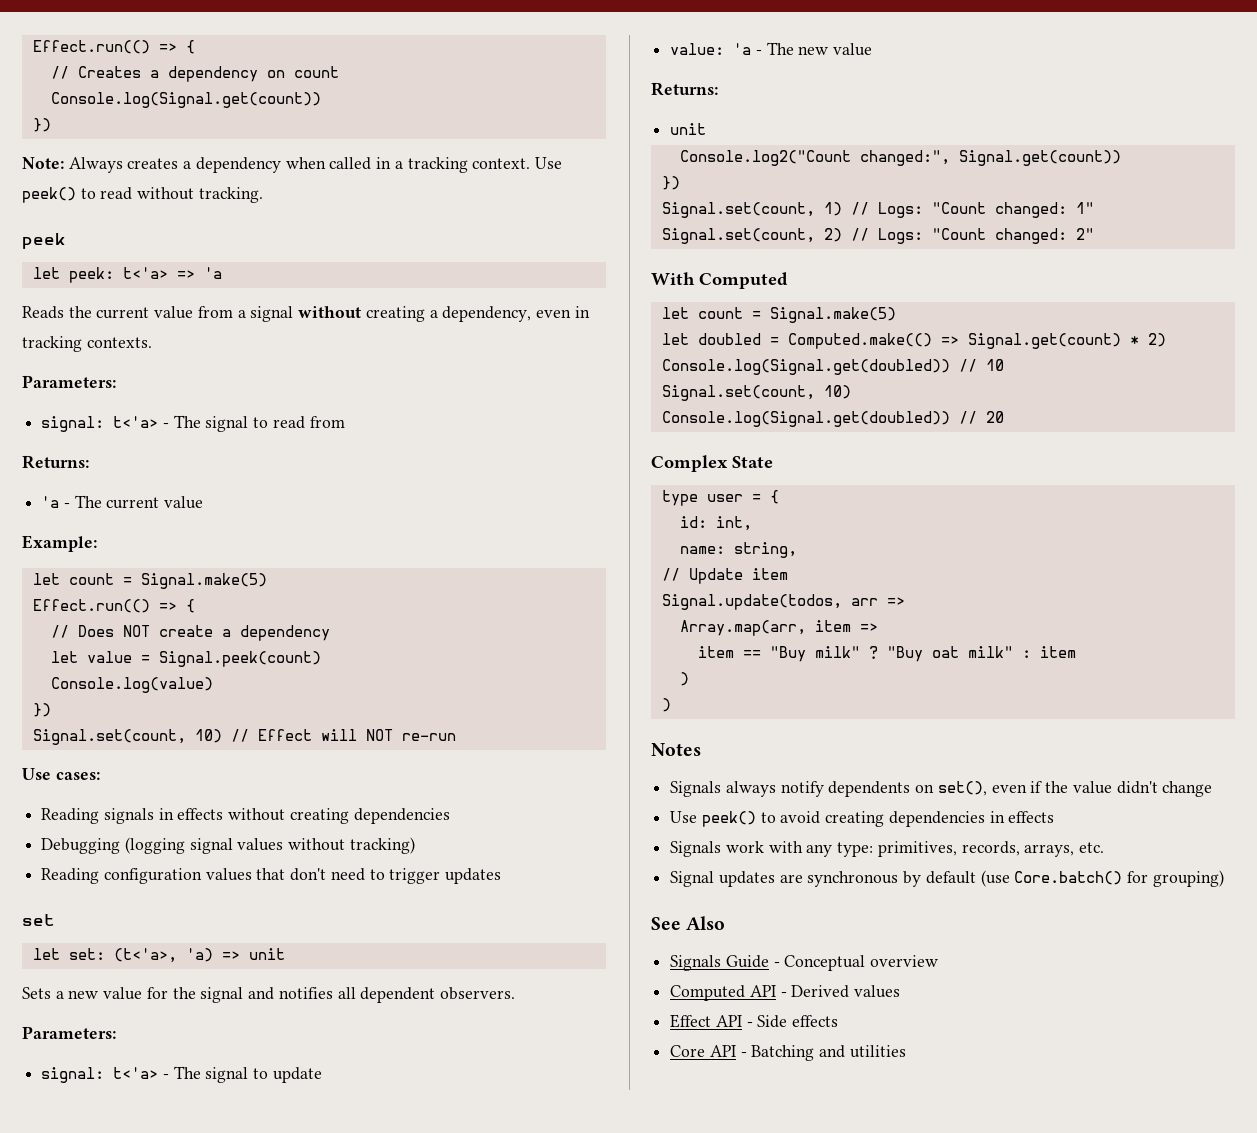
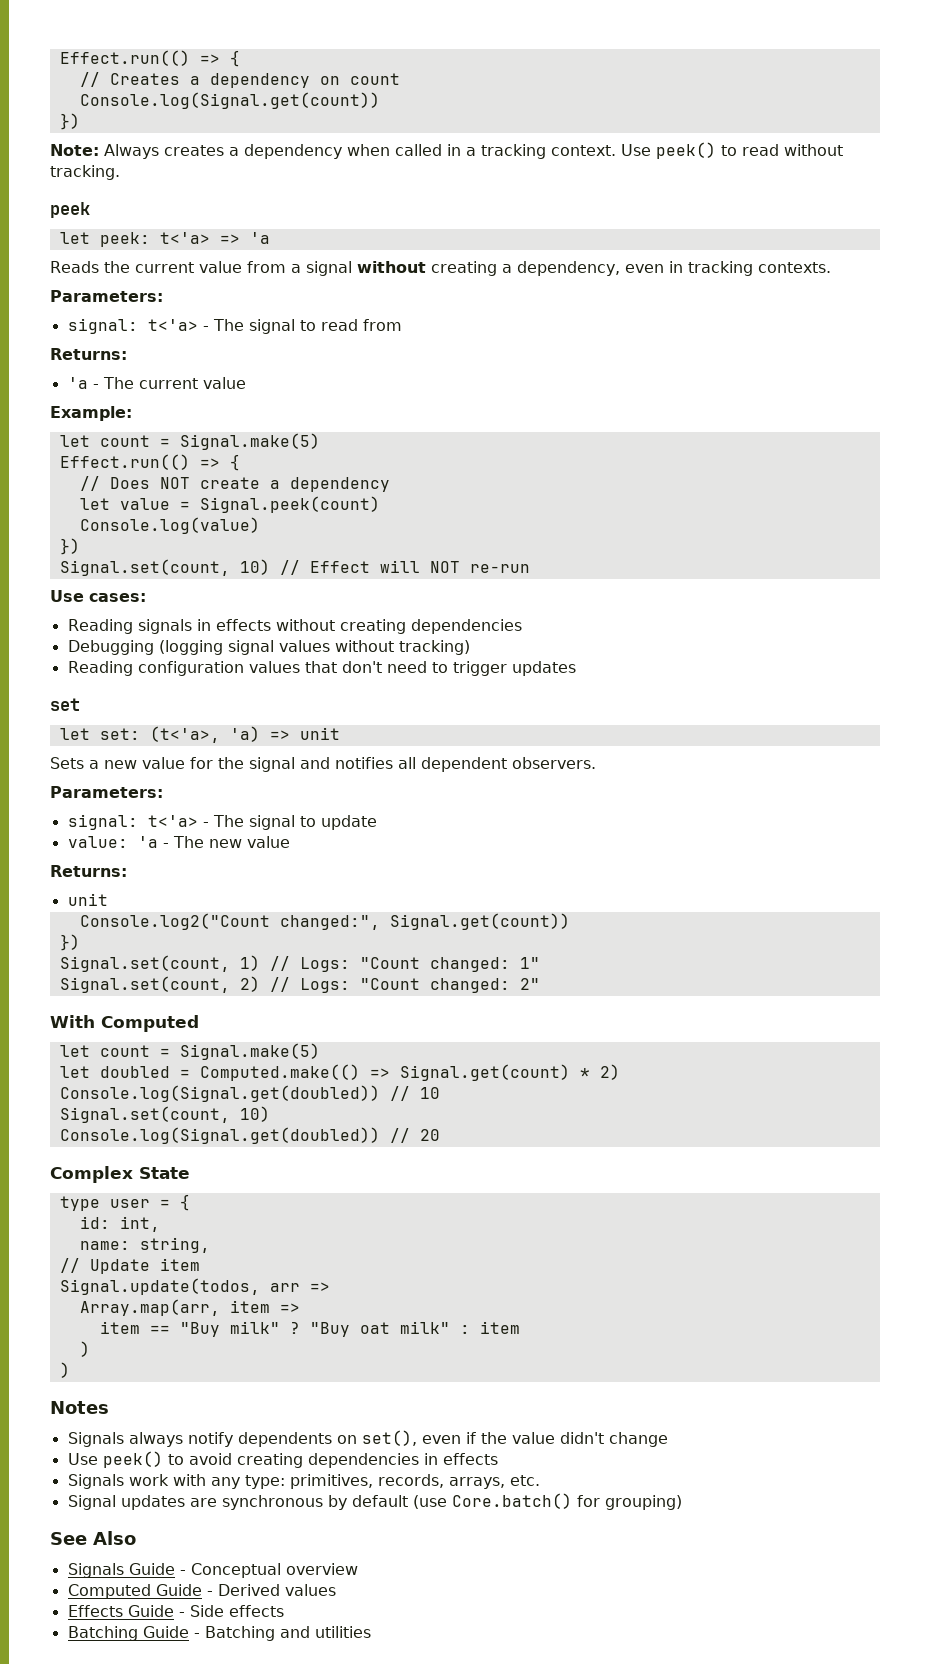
[749,985,776,997] API -> [155,1584,202,1596] Guide
[670,1014,742,1028] Effect API -> [67,1605,174,1617] Effects Guide
[670,1045,736,1057] Core API -> [67,1626,189,1641] Batching Guide

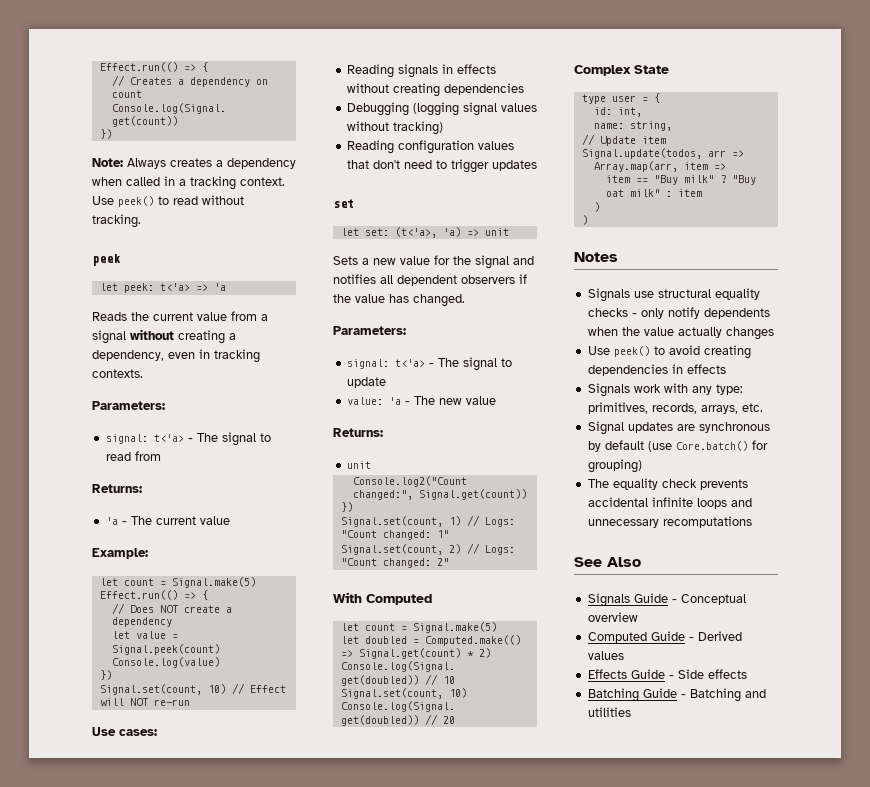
[512,757,596,769] observers. -> [461,274,527,284] [333,294,465,307] observers if the value has changed.
[128,1430,668,1447] always notify dependents on set(), even if the value didn't change -> [633,288,760,300] [587,307,770,319] [587,327,774,340] use structural equality checks - only notify dependents when the value actually changes
(682, 1502) none -> [587,478,748,490] [587,497,752,509] [587,516,752,528] // The equality check prevents accidental infinite loops and unnecessary recomputations

